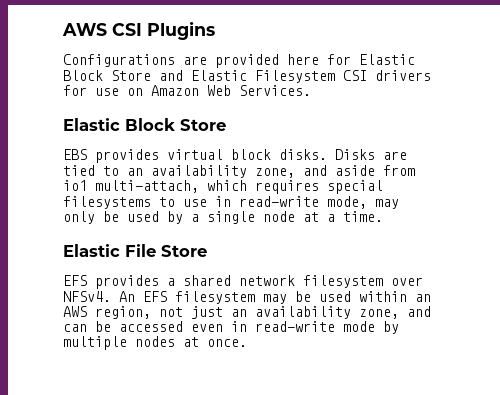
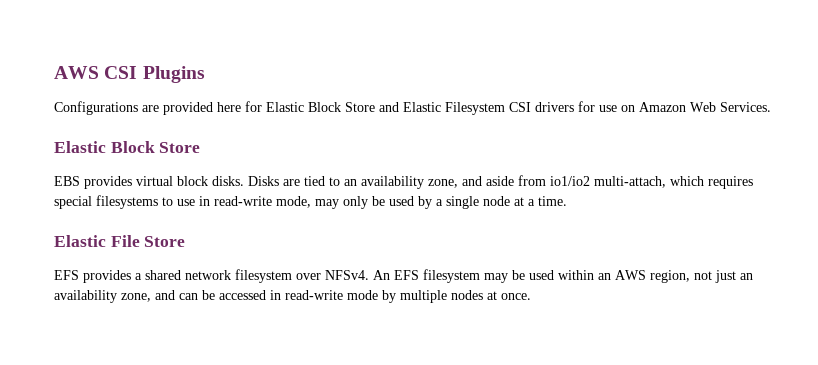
[63,180,87,191] io1 -> [550,176,590,186] io1/io2
[191,324,223,332] even -> (266, 295) none

